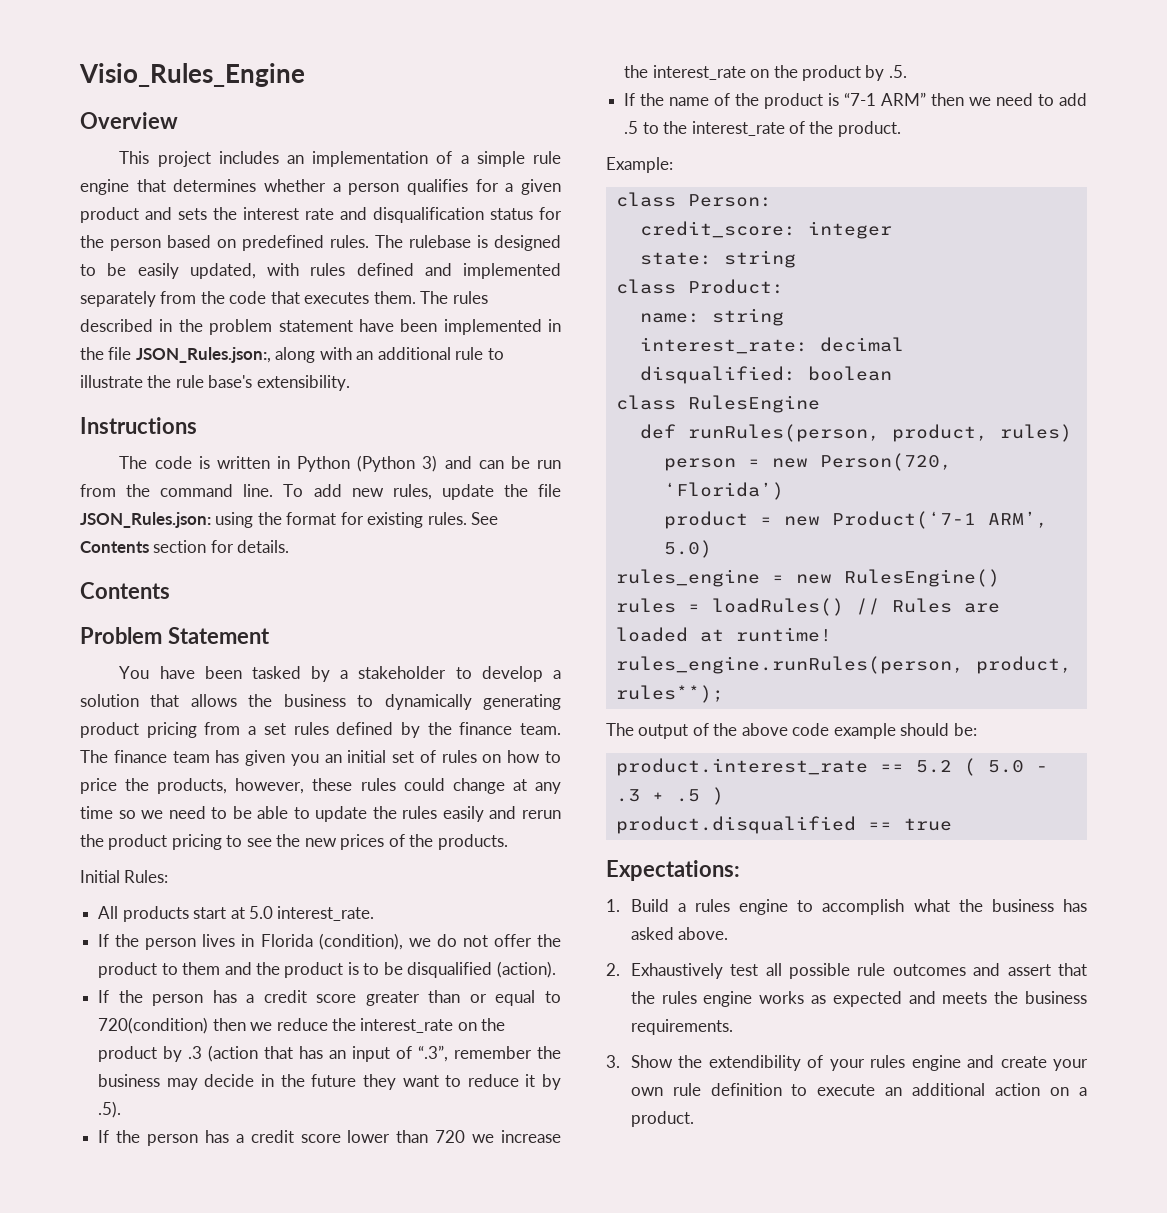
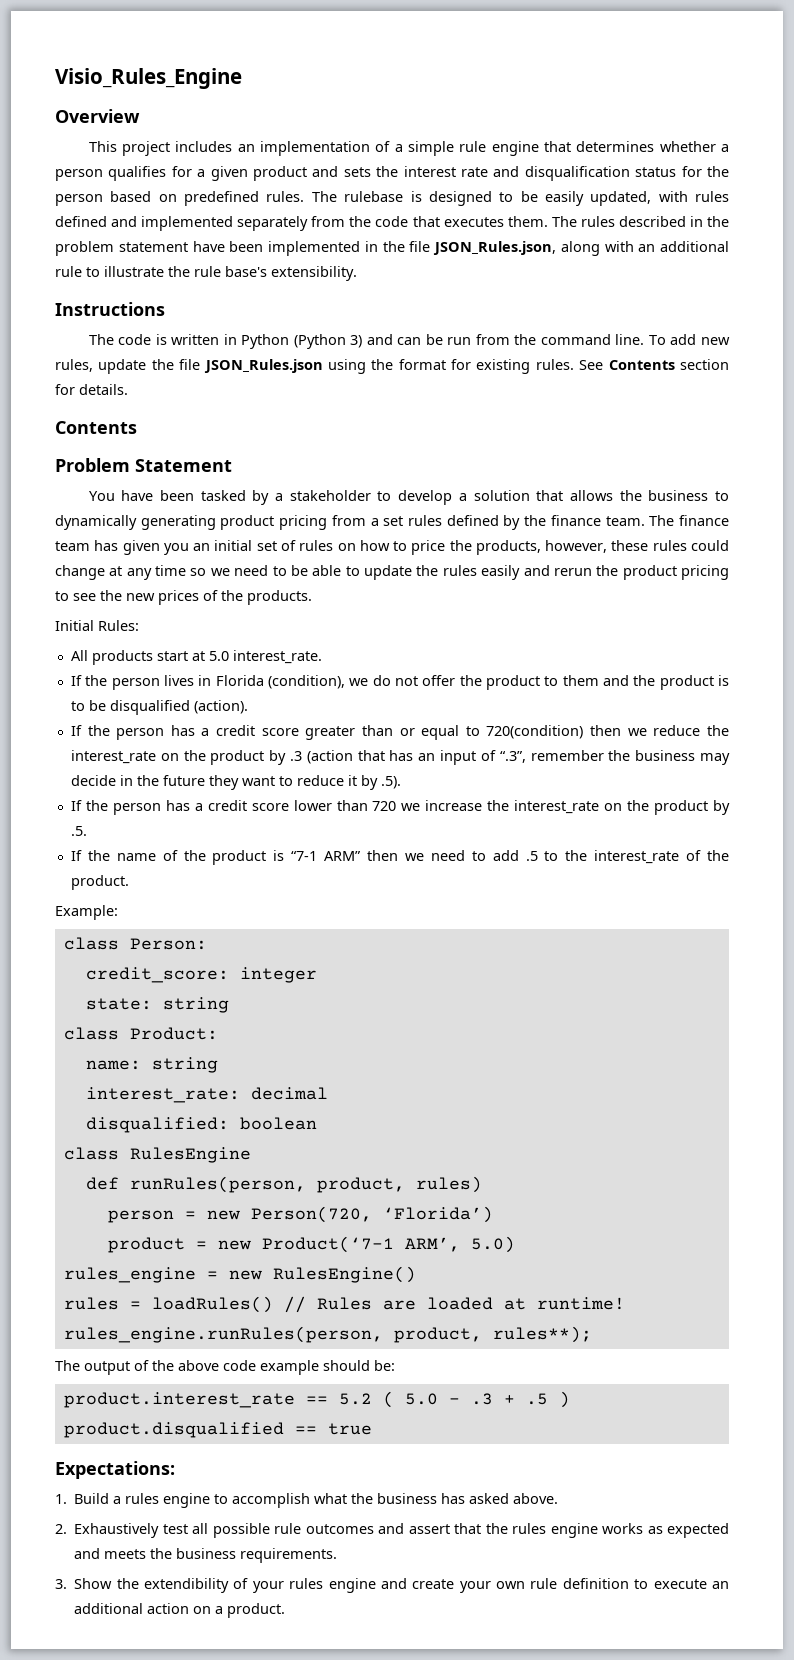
[135,347,271,363] JSON_Rules.json:, -> [433,241,556,255] JSON_Rules.json,
[80,512,211,528] JSON_Rules.json: -> [203,359,323,373] JSON_Rules.json

